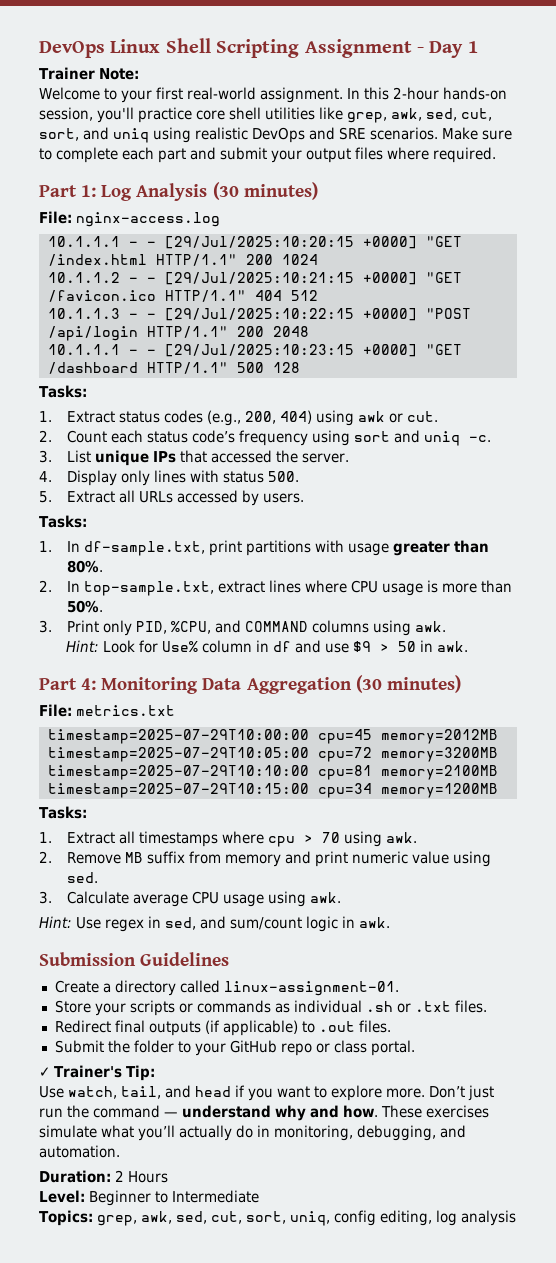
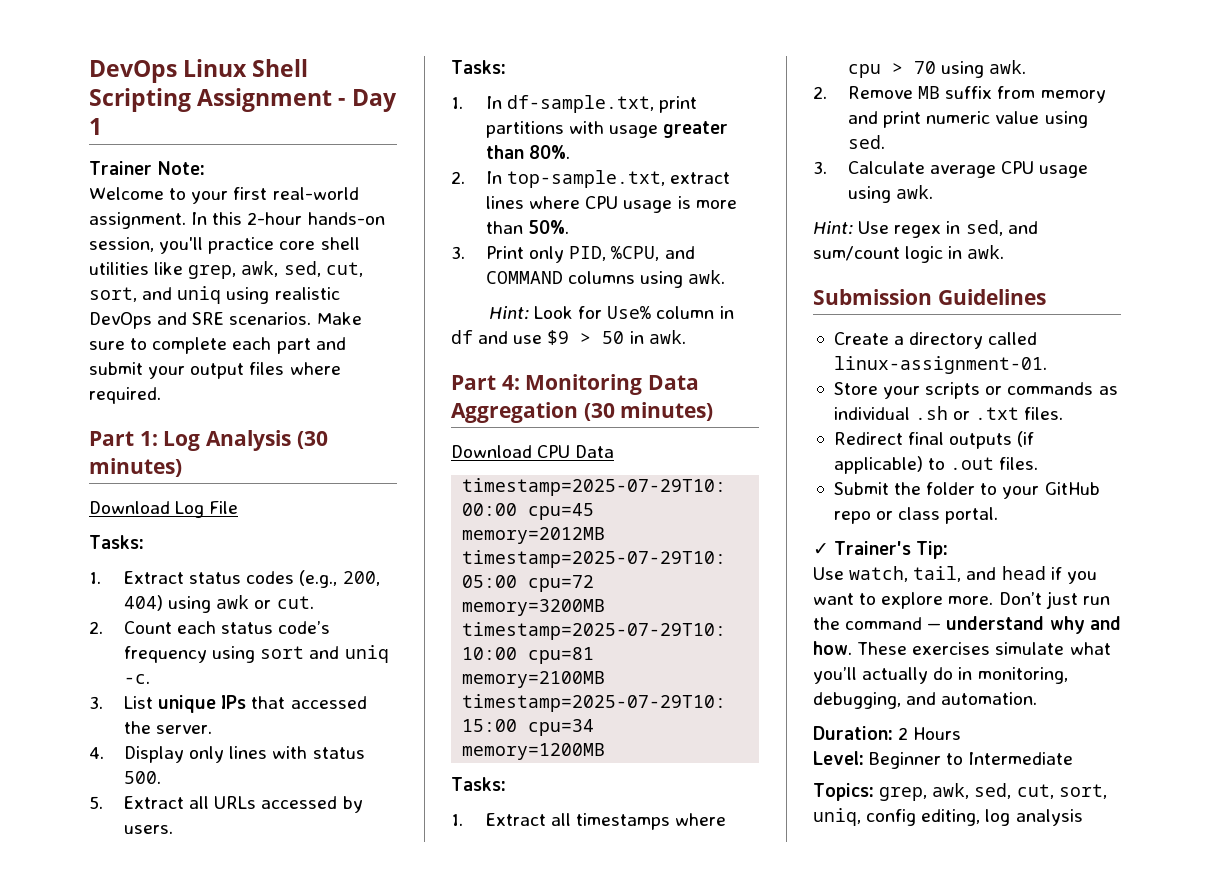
[39,211,220,227] [47,236,462,249] [47,254,318,266] [47,272,462,285] [47,290,318,302] [47,308,471,321] [47,326,309,341] [47,344,462,357] [47,362,300,374] File: nginx-access.log // 10.1.1.1 - - [29/Jul/2025:10:20:15 +0000] "GET /index.html HTTP/1.1" 200 1024 // 10.1.1.2 - - [29/Jul/2025:10:21:15 +0000] "GET /favicon.ico HTTP/1.1" 404 512 // 10.1.1.3 - - [29/Jul/2025:10:22:15 +0000] "POST /api/login HTTP/1.1" 200 2048 // 10.1.1.1 - - [29/Jul/2025:10:23:15 +0000] "GET /dashboard HTTP/1.1" 500 128 -> [89,501,239,518] Download Log File
[39,704,175,717] File: metrics.txt -> [451,445,615,458] Download CPU Data

